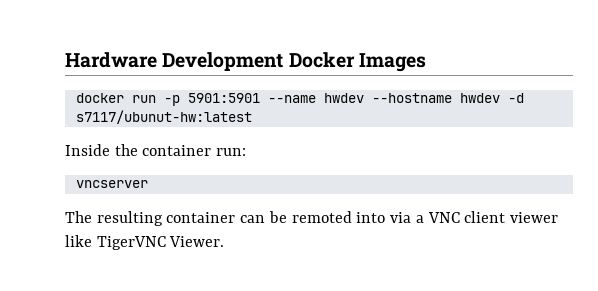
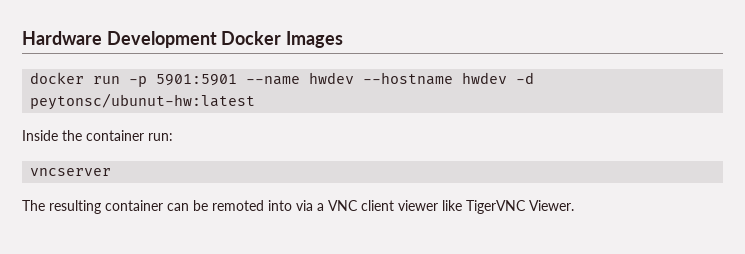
[75,110,252,124] s7117/ubunut-hw:latest -> [30,93,256,110] peytonsc/ubunut-hw:latest

